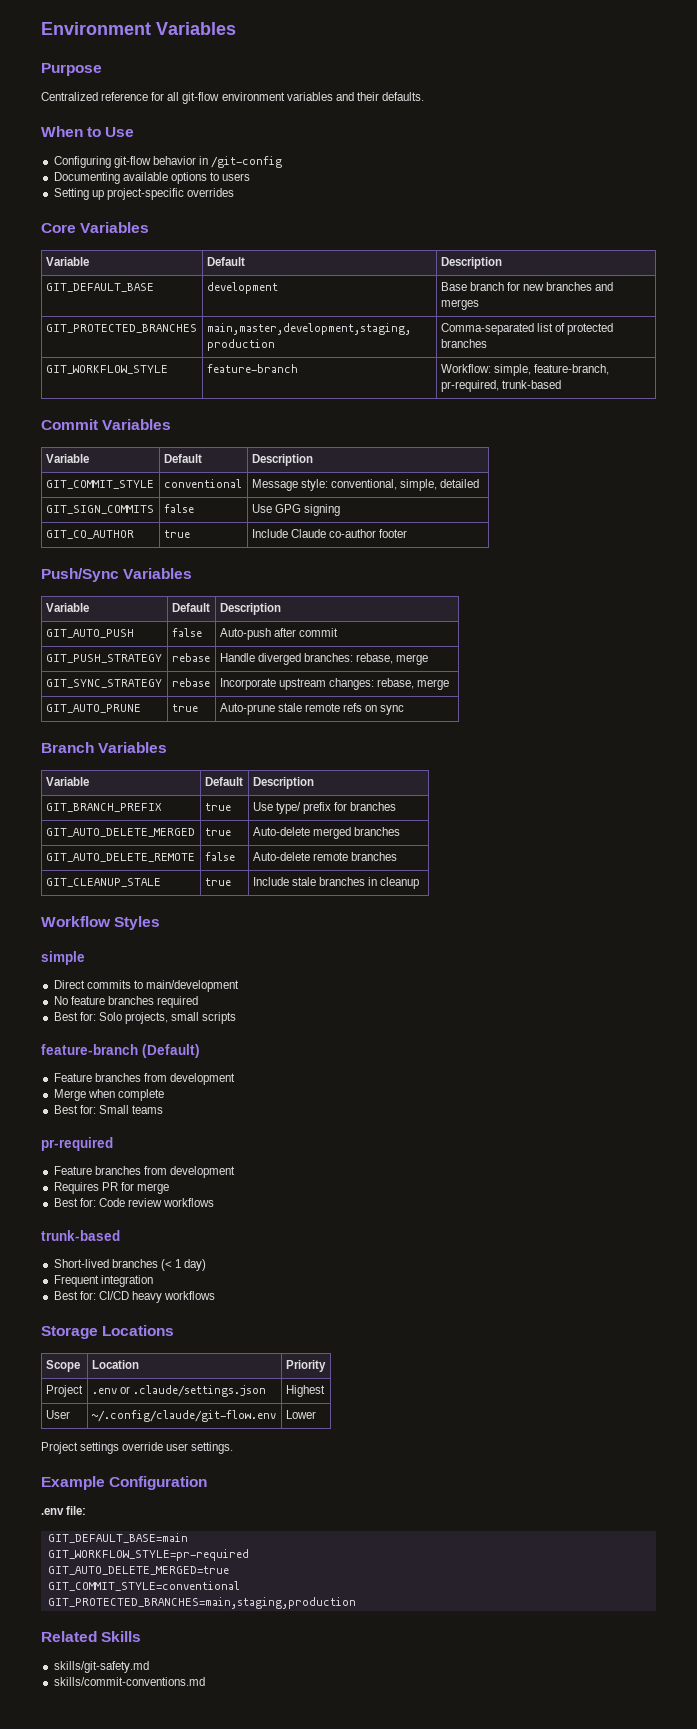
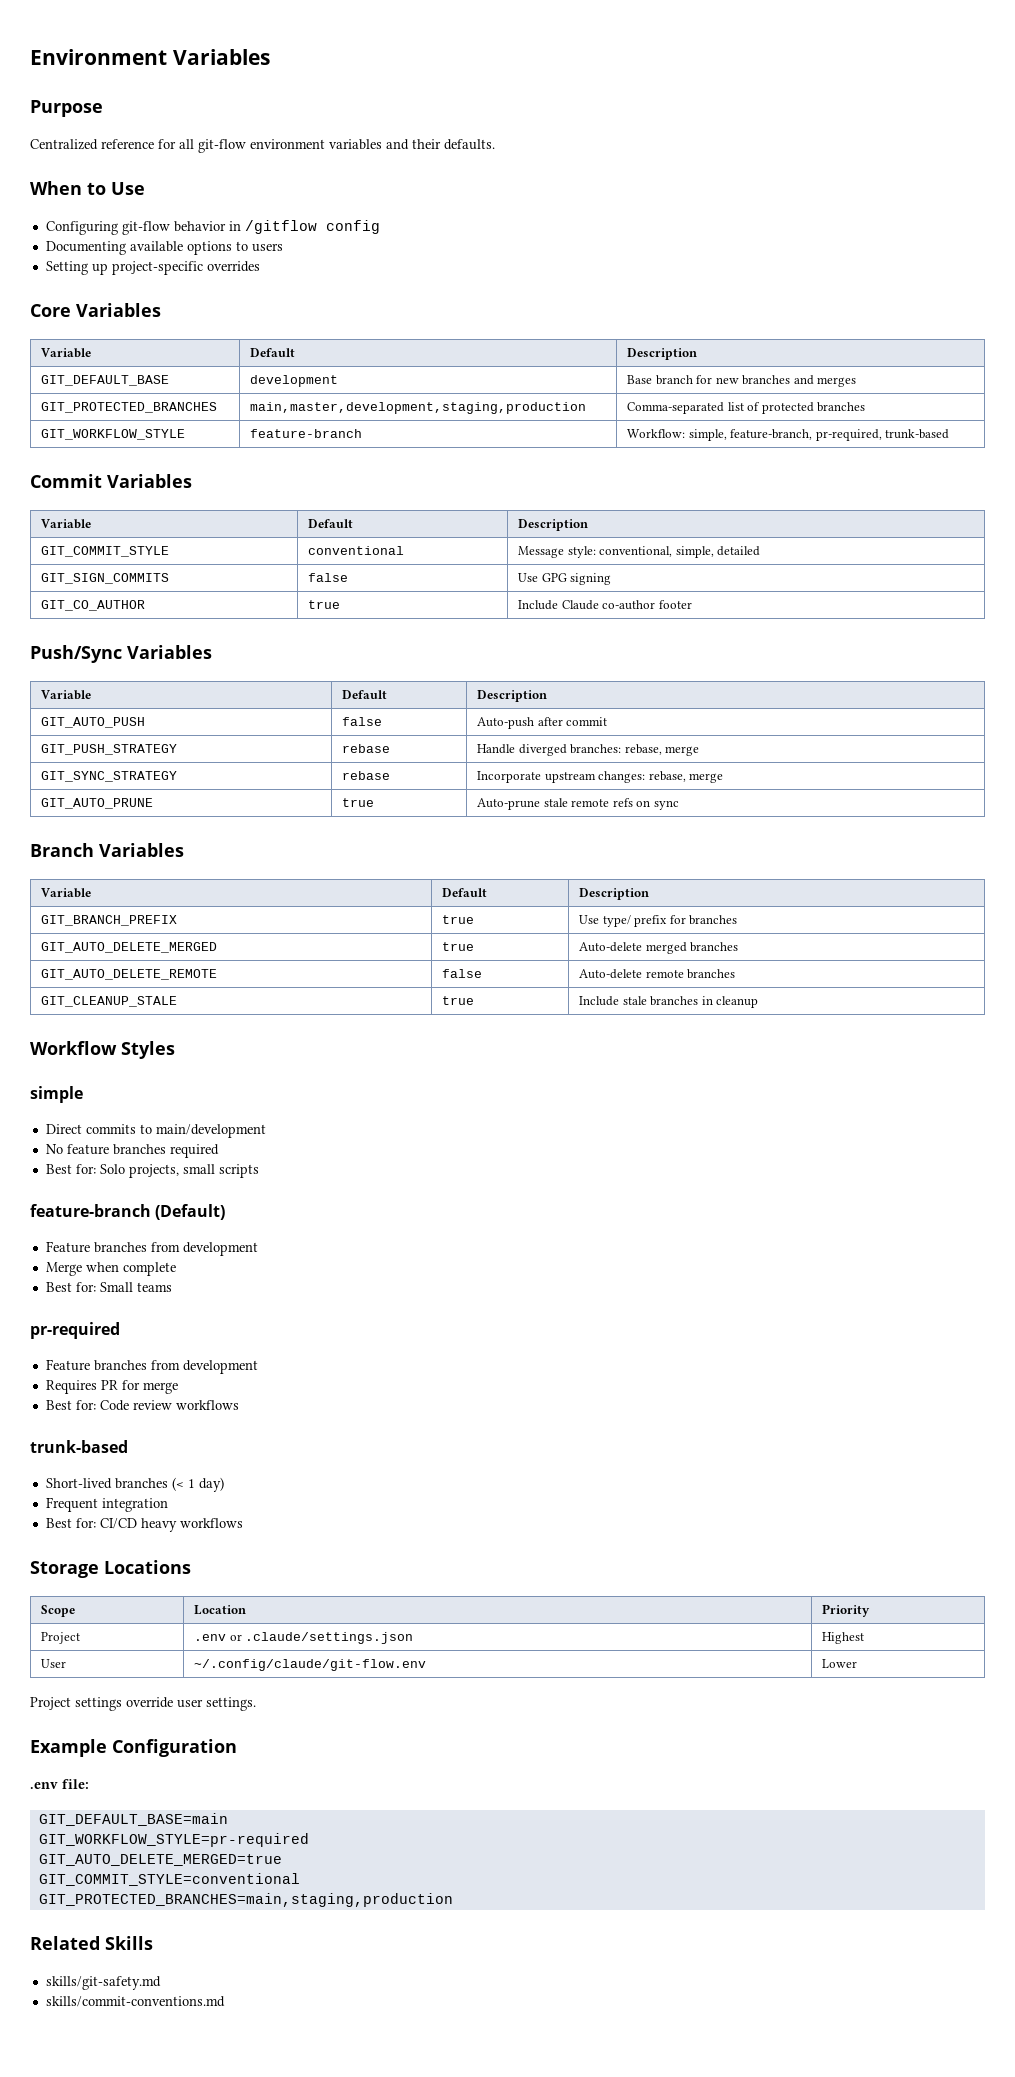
[211,156,283,168] /git-config -> [244,220,380,234] /gitflow config

